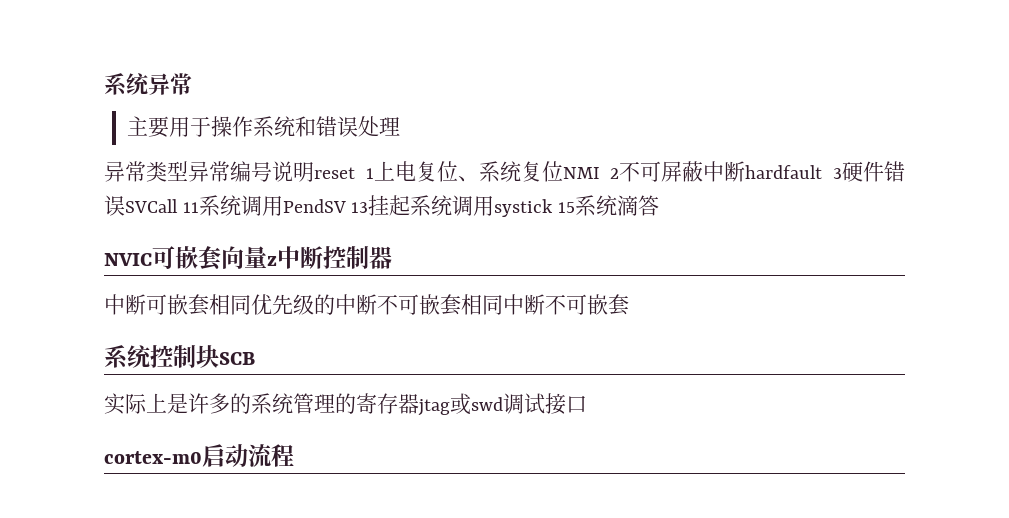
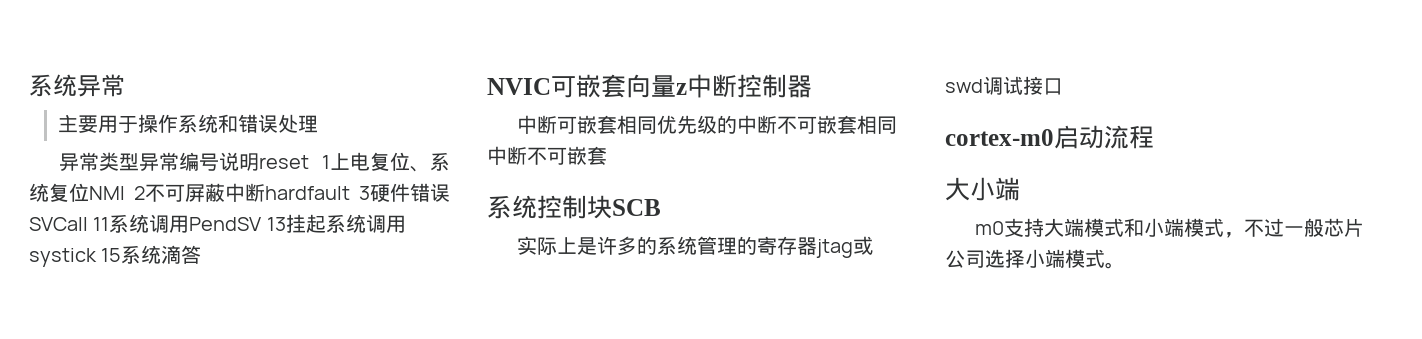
(294, 455) none -> [945,177,1020,201] [974,218,1364,238] [945,249,1125,269] // 大小端 // m0支持大端模式和小端模式，不过一般芯片公司选择小端模式。

